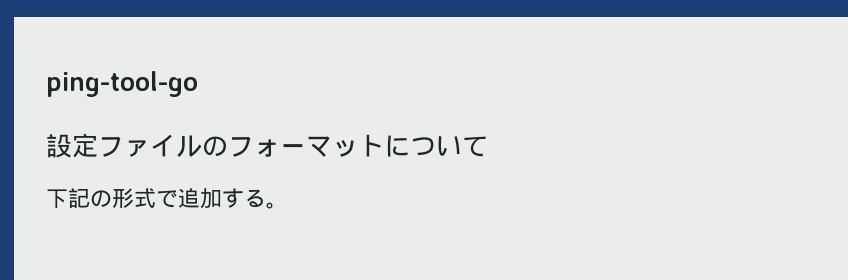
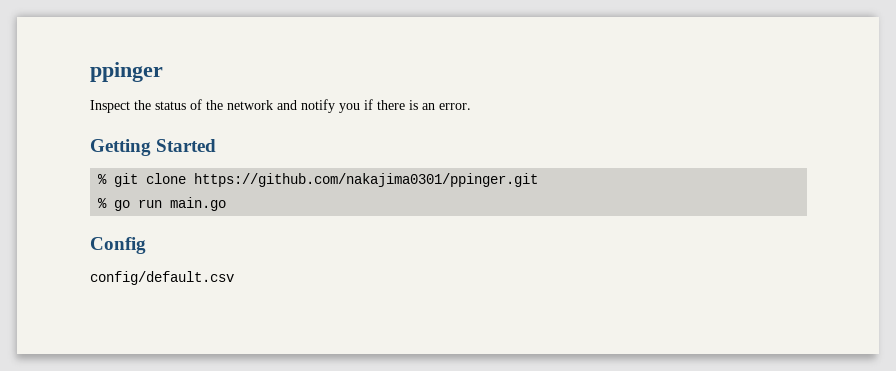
[46,71,198,97] [46,133,488,158] [46,188,288,209] ping-tool-go // 設定ファイルのフォーマットについて // 下記の形式で追加する。 -> [90,62,163,82] [90,99,471,113] [90,139,217,156] [98,173,539,187] [98,197,227,211] [90,237,146,254] [90,271,234,285] ppinger // Inspect the status of the network and notify you if there is an error. // Getting Started // % git clone https://github.com/nakajima0301/ppinger.git // % go run main.go // Config // config/default.csv

